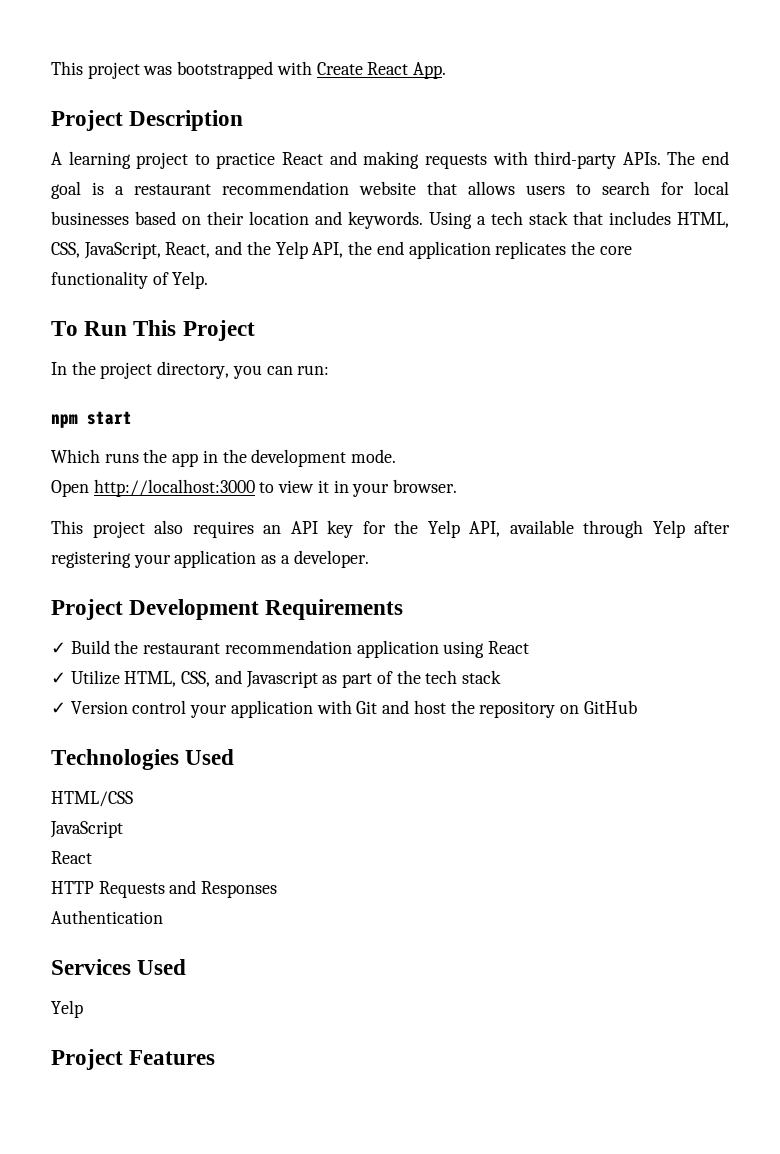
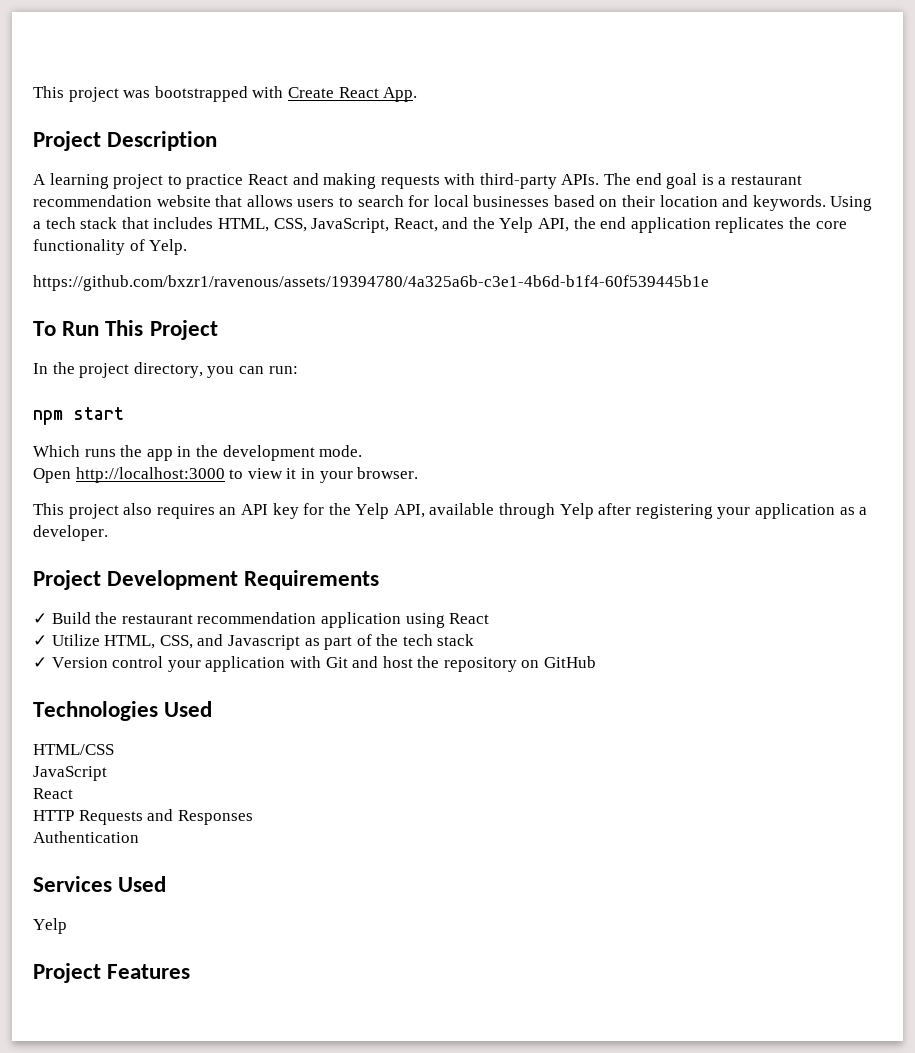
(209, 280) none -> [33,275,709,291] // https://github.com/bxzr1/ravenous/assets/19394780/4a325a6b-c3e1-4b6d-b1f4-60f539445b1e

